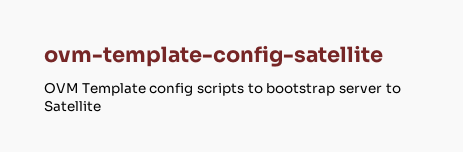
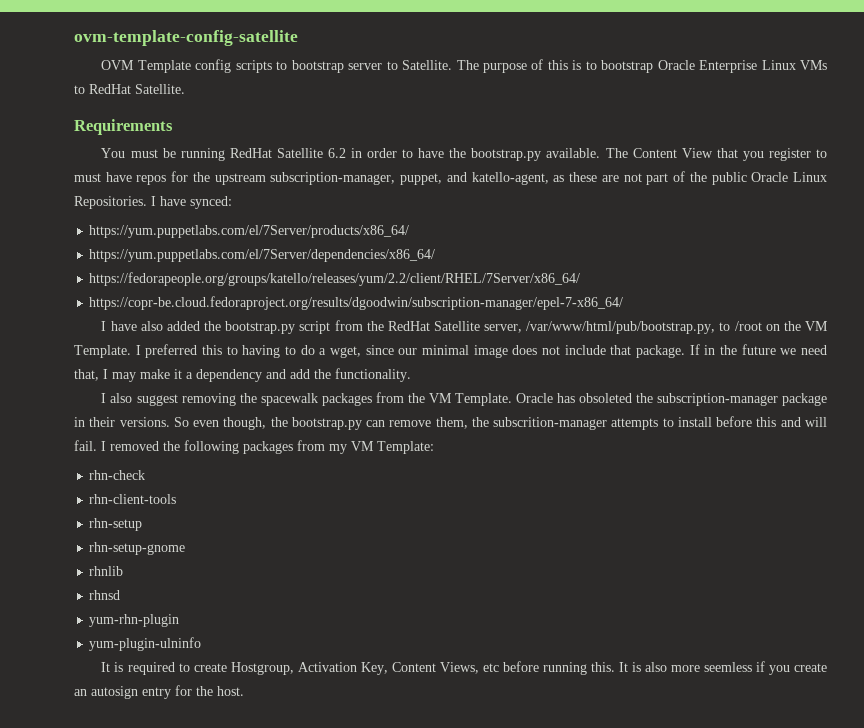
[44,100,101,112] Satellite -> [402,59,827,73] [74,84,185,94] [74,119,173,135] [101,148,828,161] [74,171,827,185] [74,196,232,209] [89,225,410,238] [89,249,436,262] [89,272,581,286] [89,296,624,310] [101,320,828,334] [74,344,827,358] [74,368,411,382] [101,392,827,406] [74,416,828,430] [74,440,434,454] [89,470,146,480] [89,494,177,504] [89,518,143,531] [89,542,186,555] [89,566,124,576] [89,590,121,600] [89,614,180,627] [89,637,202,651] [101,661,827,675] [74,685,244,699] Satellite. The purpose of this is to bootstrap Oracle Enterprise Linux VMs to RedHat Satellite. // Requirements // You must be running RedHat Satellite 6.2 in order to have the bootstrap.py available. The Content View that you register to must have repos for the upstream subscription-manager, puppet, and katello-agent, as these are not part of the public Oracle Linux Repositories. I have synced: // https://yum.puppetlabs.com/el/7Server/products/x86_64/ // https://yum.puppetlabs.com/el/7Server/dependencies/x86_64/ // https://fedorapeople.org/groups/katello/releases/yum/2.2/client/RHEL/7Server/x86_64/ // https://copr-be.cloud.fedoraproject.org/results/dgoodwin/subscription-manager/epel-7-x86_64/ // I have also added the bootstrap.py script from the RedHat Satellite server, /var/www/html/pub/bootstrap.py, to /root on the VM Template. I preferred this to having to do a wget, since our minimal image does not include that package. If in the future we need that, I may make it a dependency and add the functionality. // I also suggest removing the spacewalk packages from the VM Template. Oracle has obsoleted the subscription-manager package in their versions. So even though, the bootstrap.py can remove them, the subscrition-manager attempts to install before this and will fail. I removed the following packages from my VM Template: // rhn-check // rhn-client-tools // rhn-setup // rhn-setup-gnome // rhnlib // rhnsd // yum-rhn-plugin // yum-plugin-ulninfo // It is required to create Hostgroup, Activation Key, Content Views, etc before running this. It is also more seemless if you create an autosign entry for the host.

